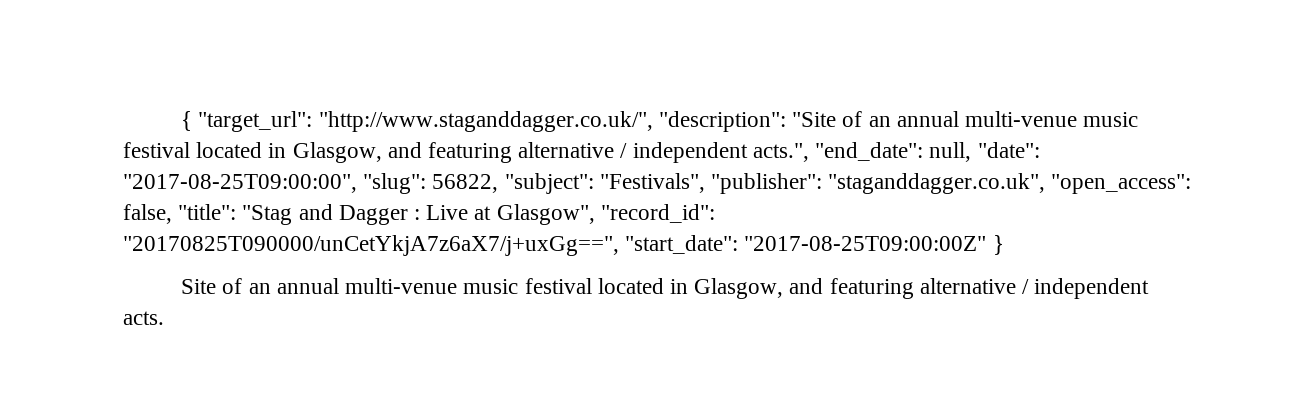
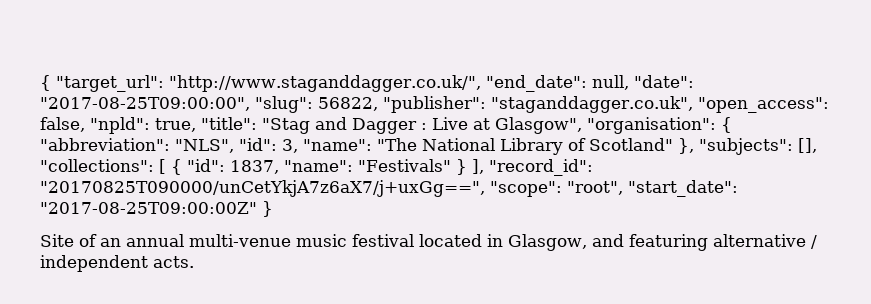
[658,111,1139,132] [123,142,809,163] "description": "Site of an annual multi-venue music festival located in Glasgow, and featuring alternative / independent acts.", -> (481, 83) none
[504,173,705,194] "subject": "Festivals", -> (378, 104) none
(172, 214) none -> [90,117,196,134] "npld": true,
[600,204,715,223] [123,235,619,256] "record_id": "20170825T090000/unCetYkjA7z6aX7/j+uxGg==", -> [587,117,732,134] [40,138,817,155] [40,159,593,176] [40,180,623,197] "organisation": { "abbreviation": "NLS", "id": 3, "name": "The National Library of Scotland" }, "subjects": [], "collections": [ { "id": 1837, "name": "Festivals" } ], "record_id": "20170825T090000/unCetYkjA7z6aX7/j+uxGg==", "scope": "root",

